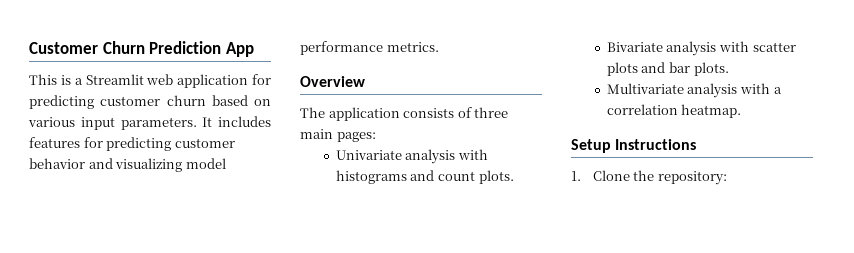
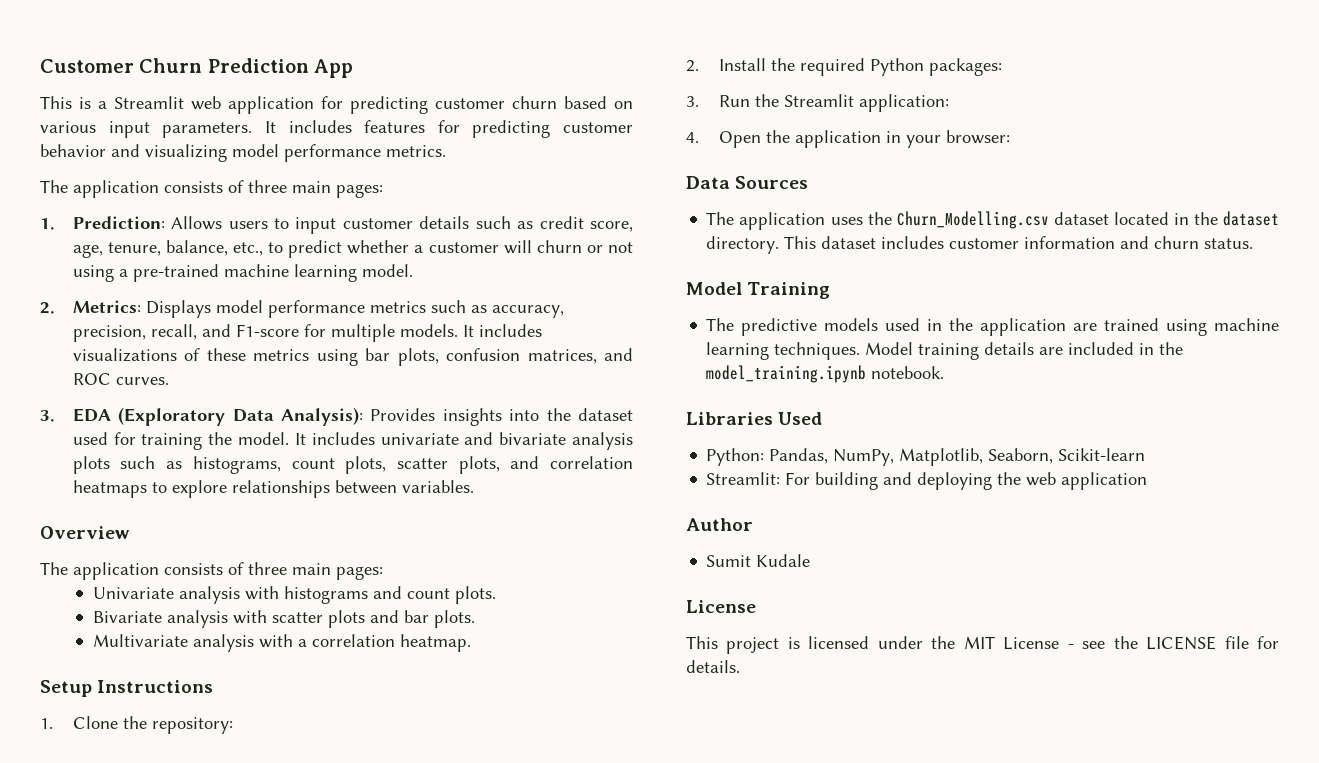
(439, 47) none -> [40,180,383,198] [40,216,633,234] [72,240,633,258] [72,264,413,282] [40,300,564,318] [72,324,542,342] [72,348,633,366] [72,373,169,385] [40,407,634,426] [72,432,634,450] [72,456,633,474] [72,480,474,498] // The application consists of three main pages: // 1. Prediction: Allows users to input customer details such as credit score, age, tenure, balance, etc., to predict whether a customer will churn or not using a pre-trained machine learning model. // 2. Metrics: Displays model performance metrics such as accuracy, precision, recall, and F1-score for multiple models. It includes visualizations of these metrics using bar plots, confusion matrices, and ROC curves. // 3. EDA (Exploratory Data Analysis): Provides insights into the dataset used for training the model. It includes univariate and bivariate analysis plots such as histograms, count plots, scatter plots, and correlation heatmaps to explore relationships between variables.
(727, 178) none -> [686,58,1002,76] [686,94,949,112] [686,130,1010,148] [686,176,809,189] [706,211,1279,230] [706,236,1254,254] [686,282,831,299] [706,318,1279,336] [706,342,1184,360] [706,365,945,383] [686,412,823,425] [706,448,1146,466] [706,472,1148,490] [686,518,753,531] [706,554,811,567] [686,600,756,613] [686,636,1279,654] [686,660,740,673] // 2. Install the required Python packages: // 3. Run the Streamlit application: // 4. Open the application in your browser: // Data Sources // The application uses the Churn_Modelling.csv dataset located in the dataset directory. This dataset includes customer information and churn status. // Model Training // The predictive models used in the application are trained using machine learning techniques. Model training details are included in the model_training.ipynb notebook. // Libraries Used // Python: Pandas, NumPy, Matplotlib, Seaborn, Scikit-learn // Streamlit: For building and deploying the web application // Author // Sumit Kudale // License // This project is licensed under the MIT License - see the LICENSE file for details.

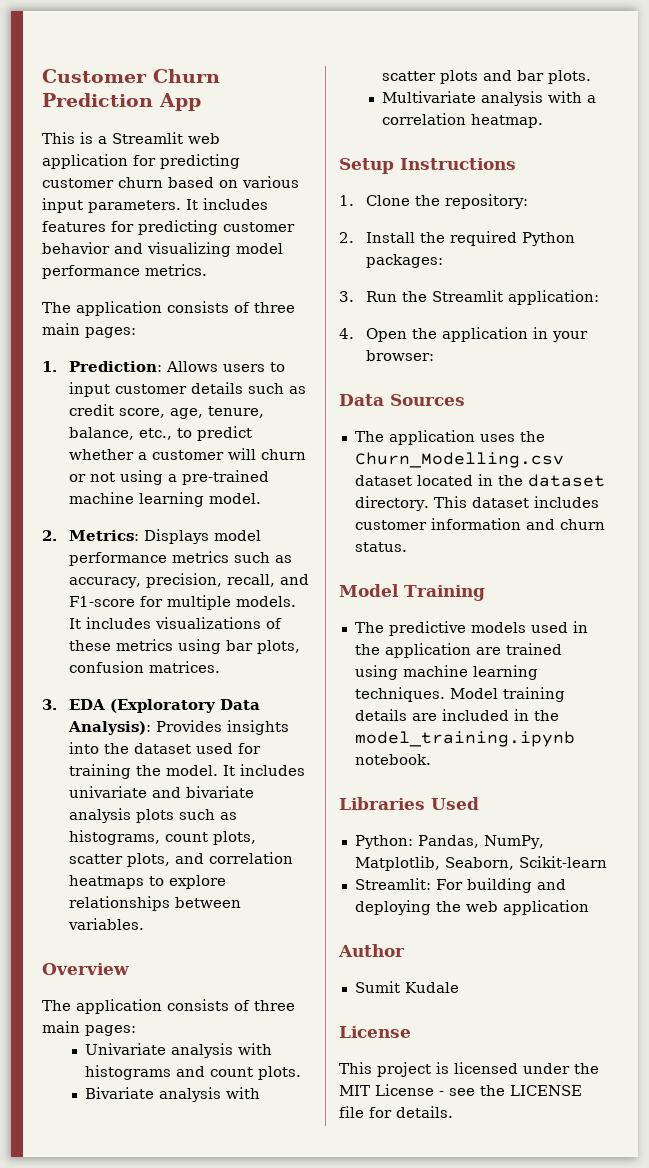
[527,348,633,364] [72,373,169,385] matrices, and ROC curves. -> [148,661,220,673] matrices.

